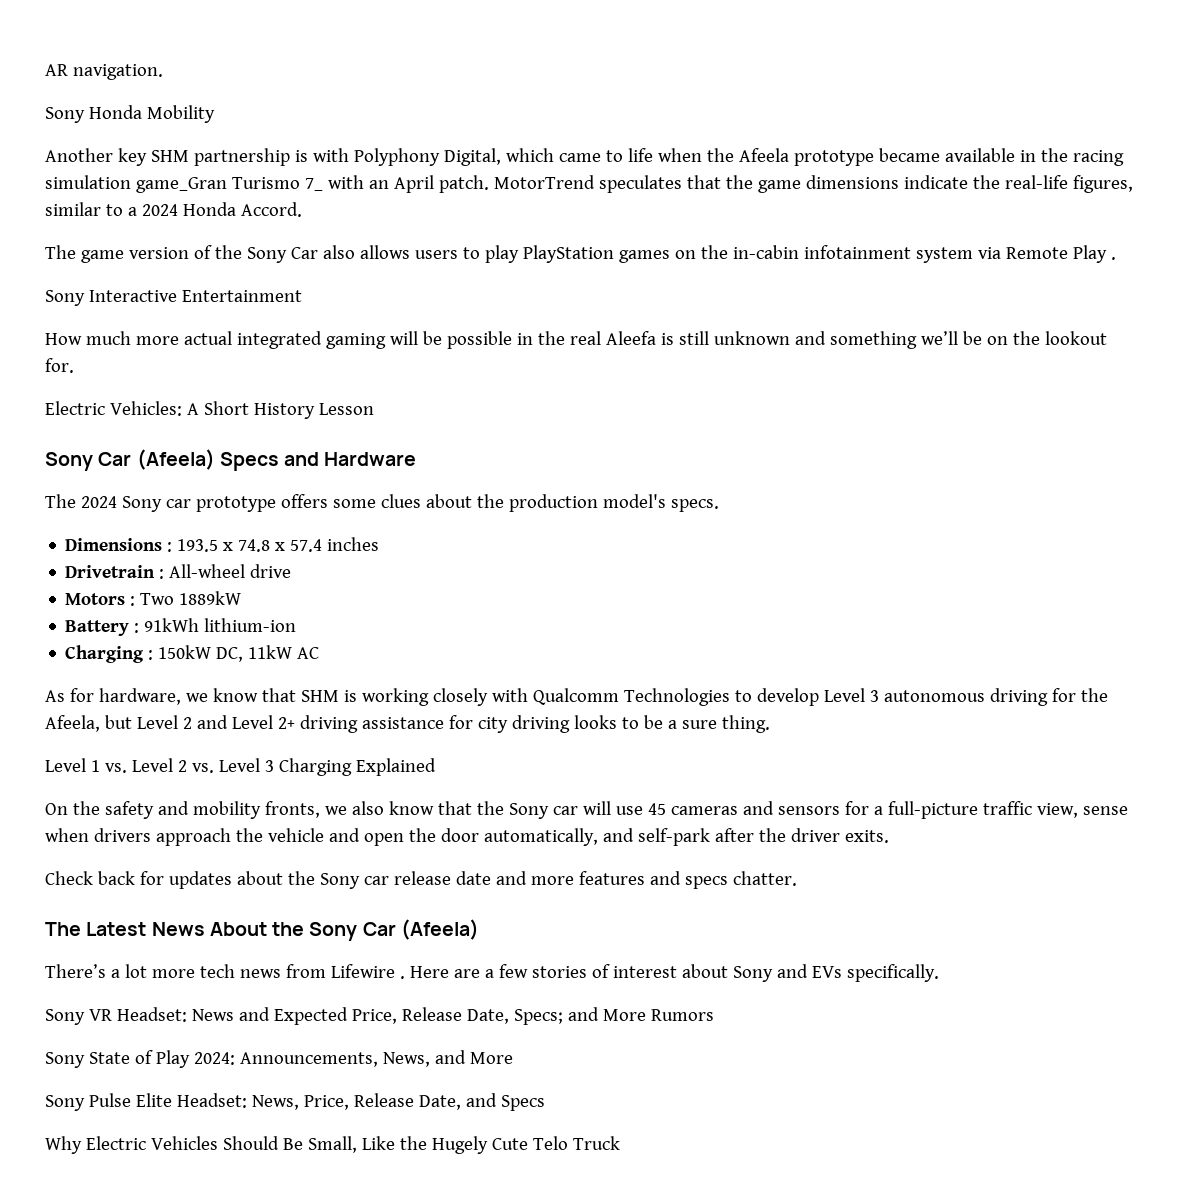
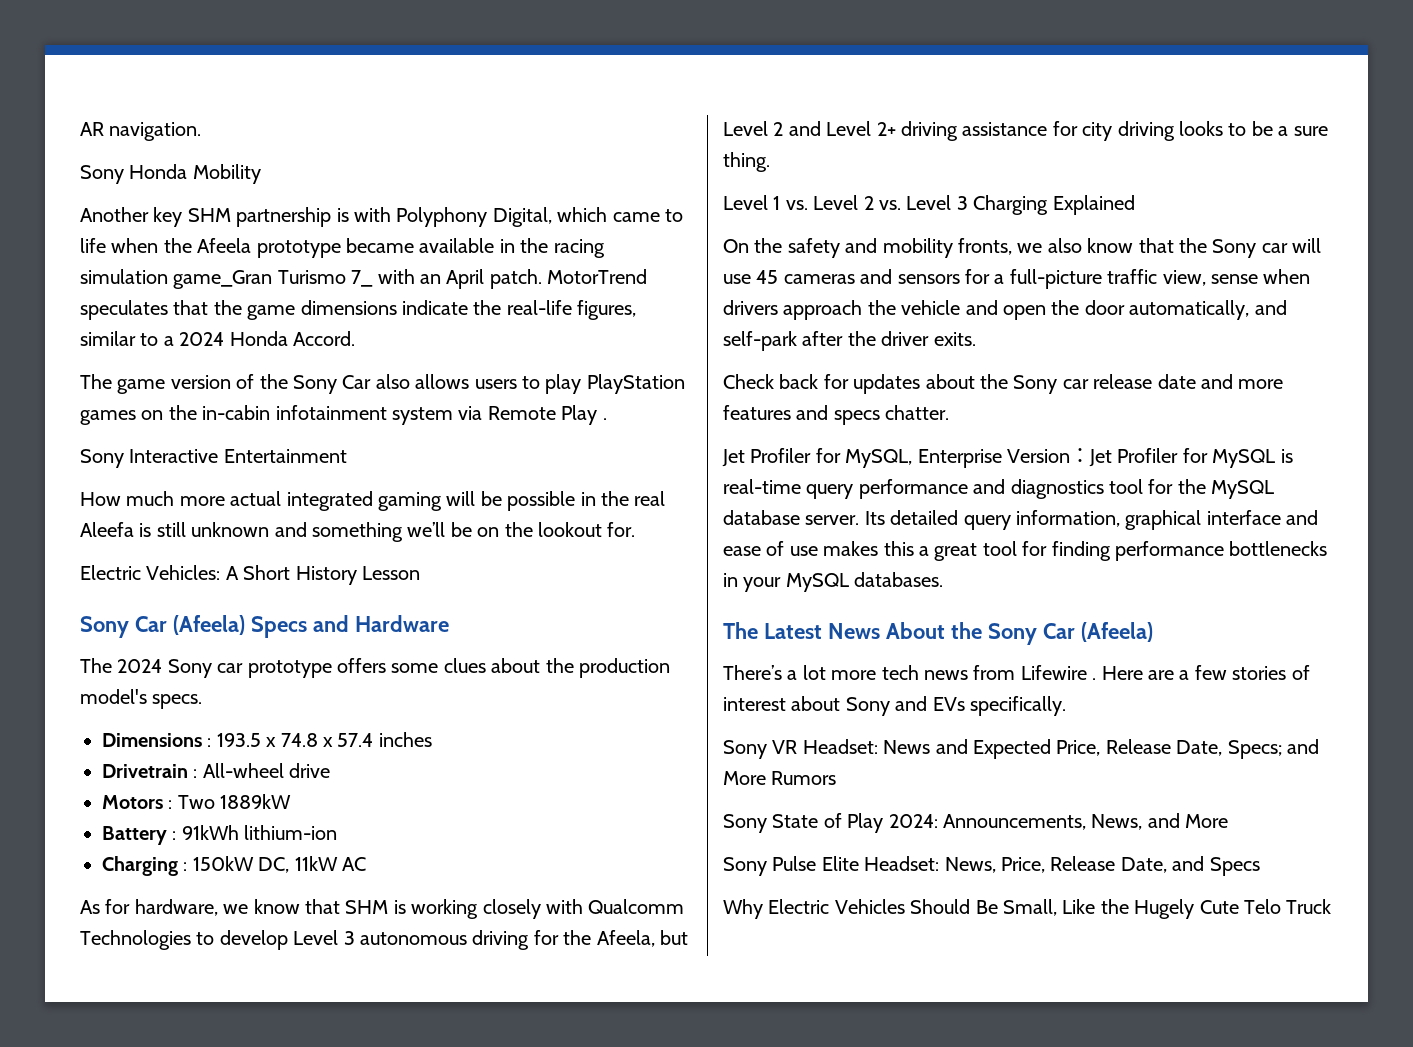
(797, 878) none -> [722,448,1293,468] [723,479,1275,499] [723,510,1319,530] [723,541,1328,561] [723,572,944,592] // Jet Profiler for MySQL, Enterprise Version：Jet Profiler for MySQL is real-time query performance and diagnostics tool for the MySQL database server. Its detailed query information, graphical interface and ease of use makes this a great tool for finding performance bottlenecks in your MySQL databases.

